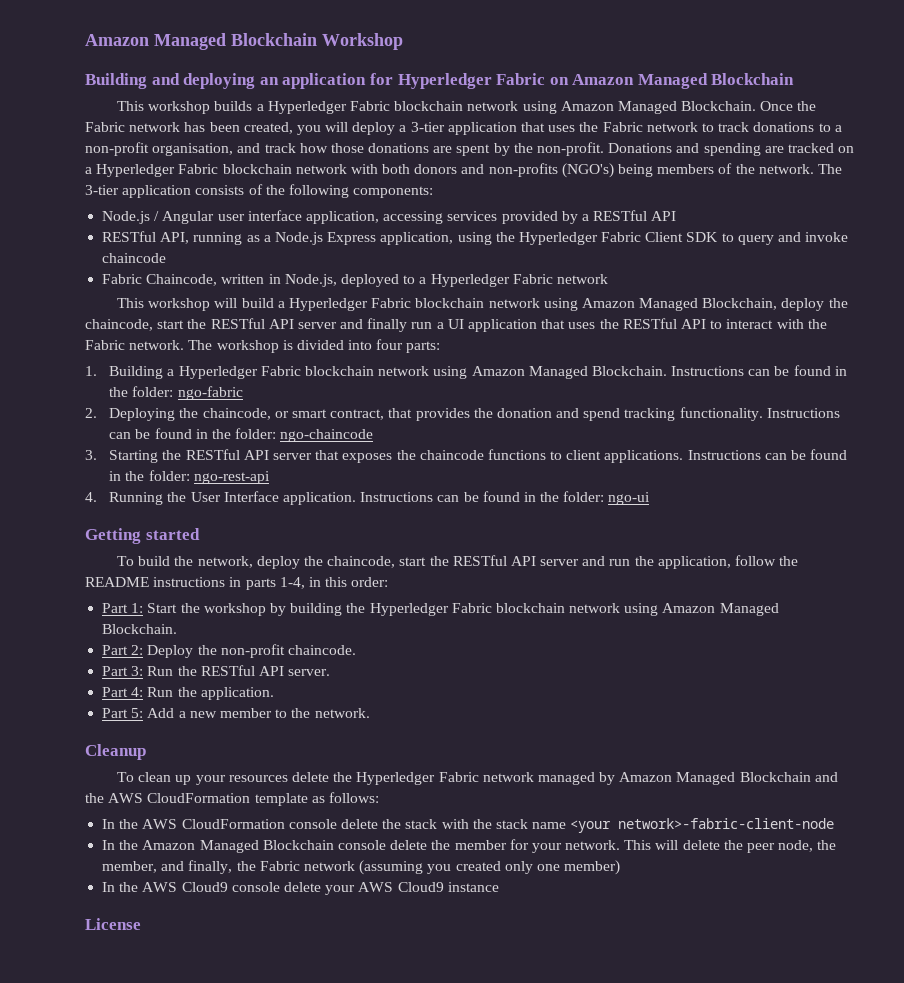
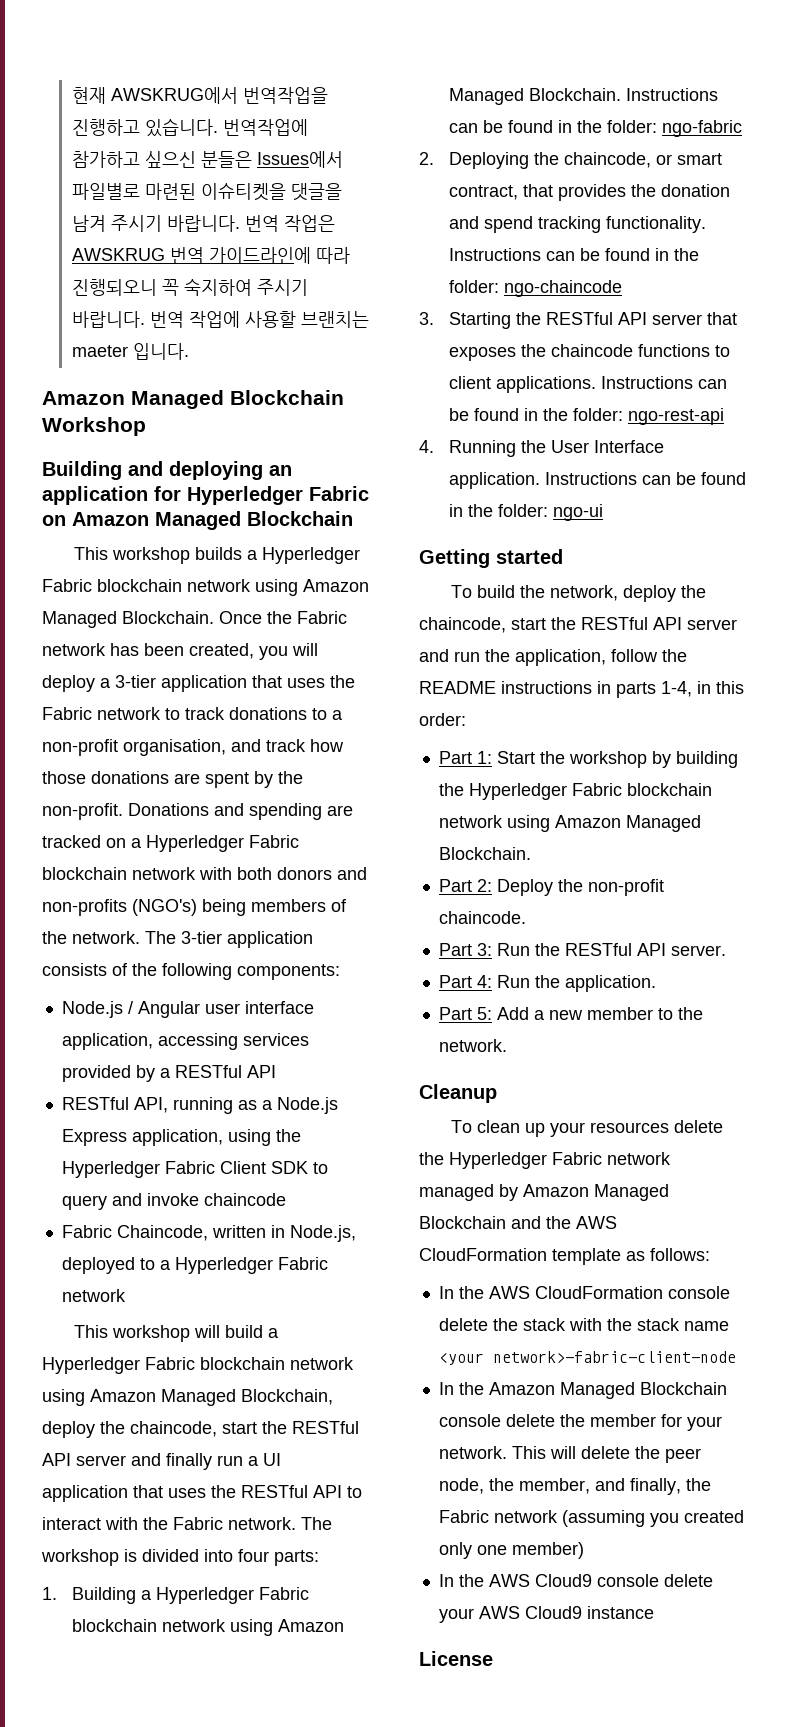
(85, 40) none -> [71,87,328,104] [71,118,308,137] [71,151,343,168] [71,183,342,201] [71,215,335,232] [71,247,350,264] [71,278,308,296] [71,311,369,328] [71,343,189,360] 현재 AWSKRUG에서 번역작업을 진행하고 있습니다. 번역작업에 참가하고 싶으신 분들은 Issues에서 파일별로 마련된 이슈티켓을 댓글을 남겨 주시기 바랍니다. 번역 작업은 AWSKRUG 번역 가이드라인에 따라 진행되오니 꼭 숙지하여 주시기 바랍니다. 번역 작업에 사용할 브랜치는 maeter 입니다. //

